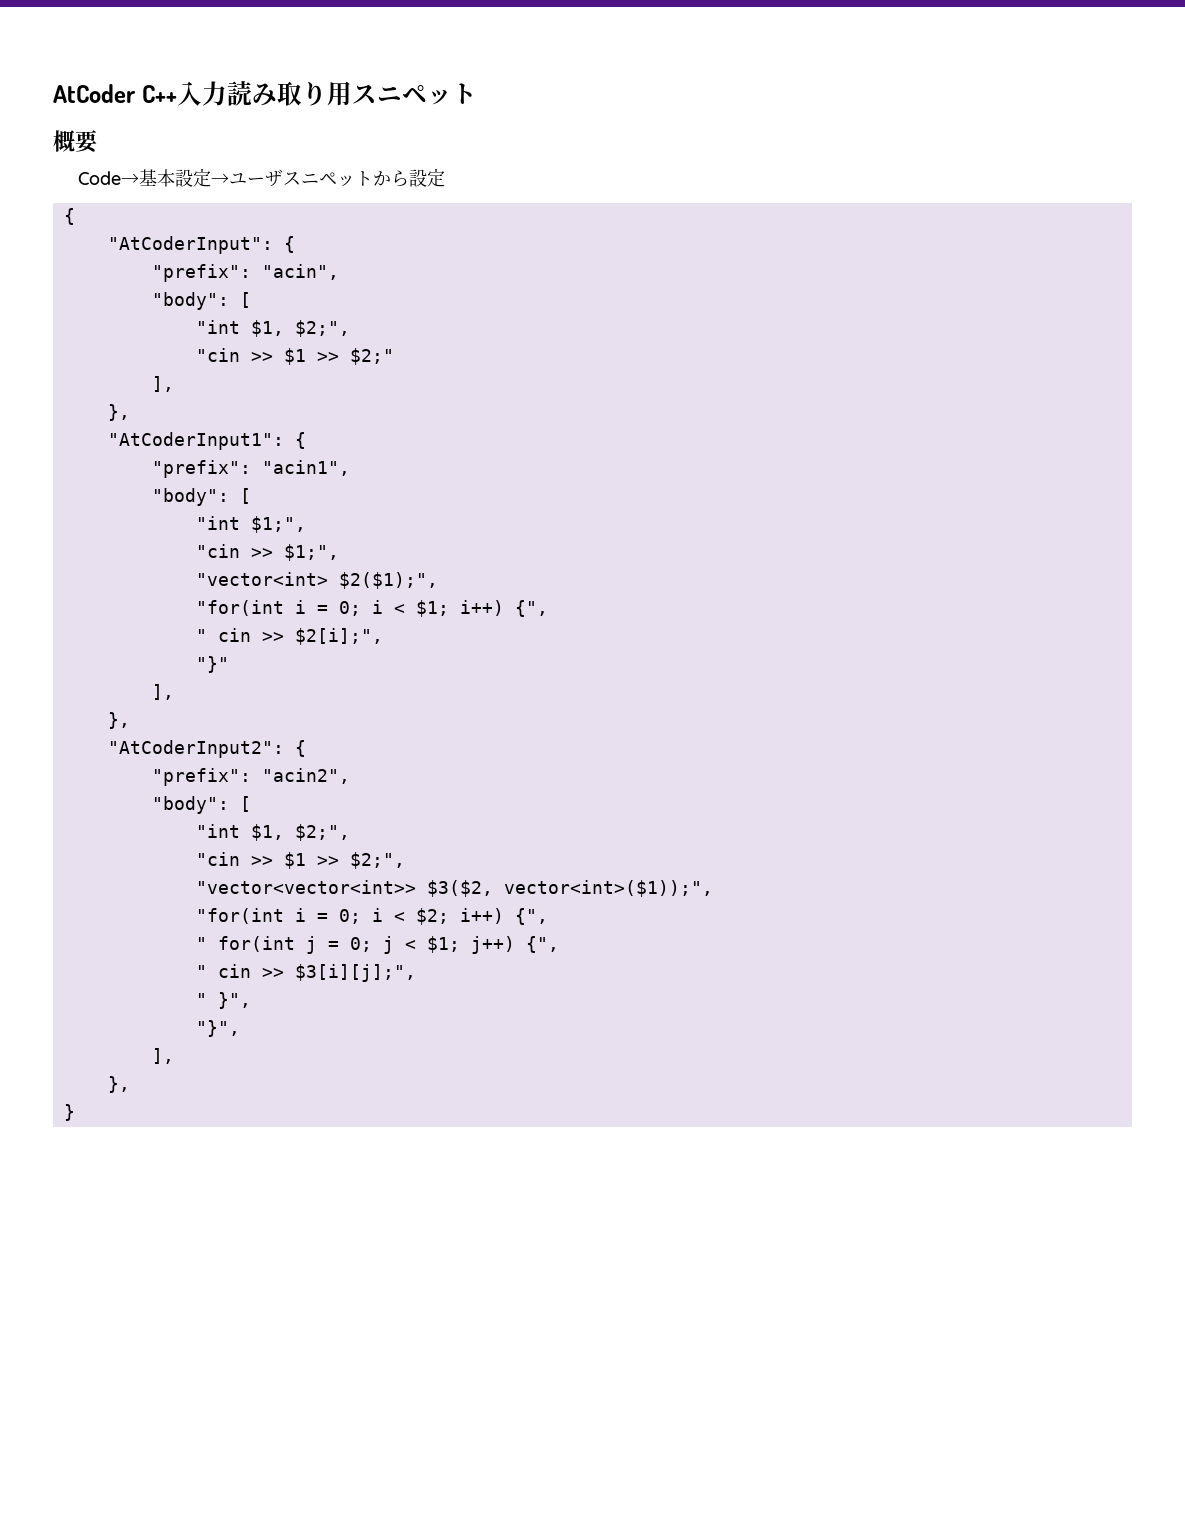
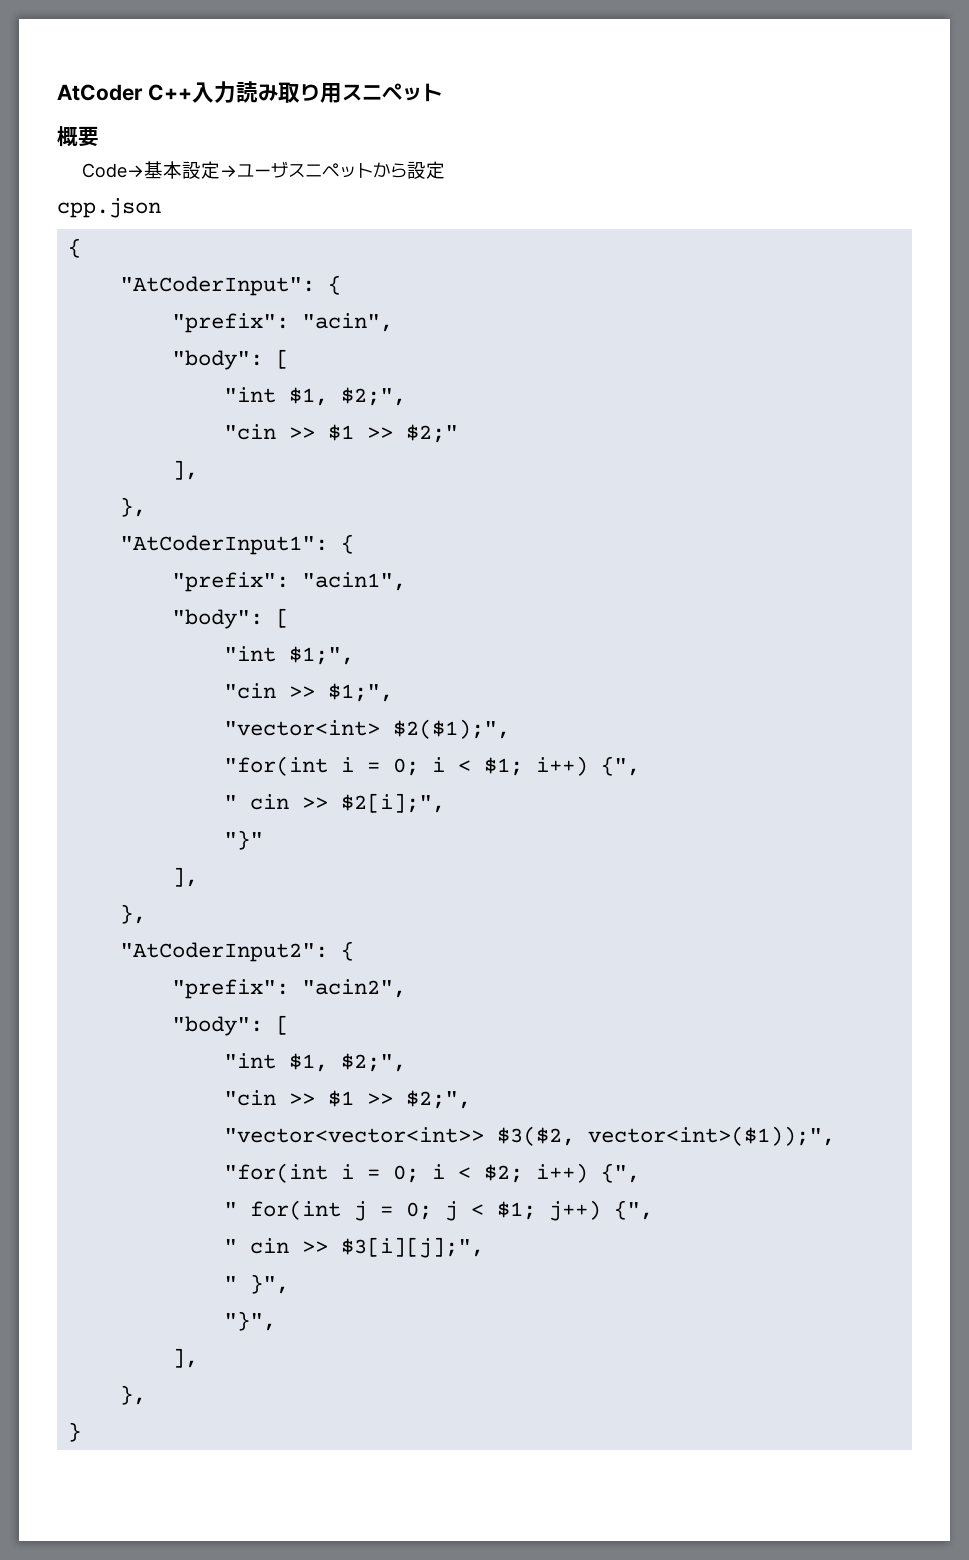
(445, 177) none -> [57,198,161,218] // cpp.json

